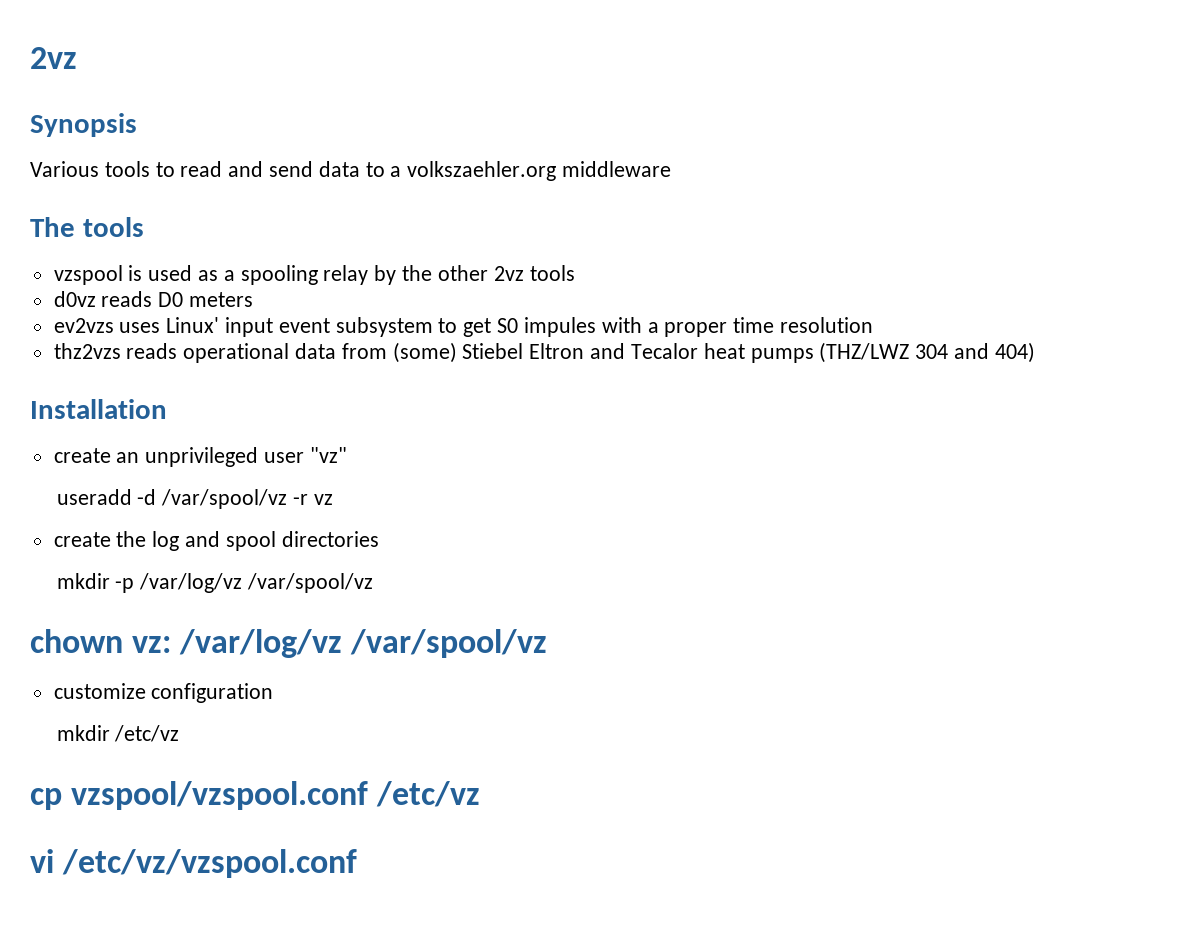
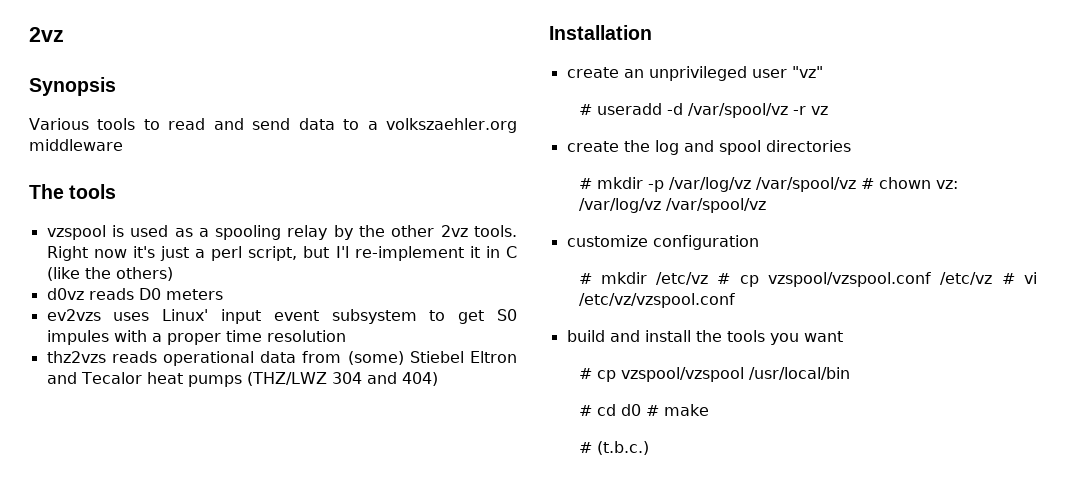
[529,265,575,281] tools -> [474,225,517,237] [46,246,517,261] [46,267,173,281] tools. Right now it's just a perl script, but I'l re-implement it in C (like the others)
(347, 455) none -> [578,104,592,115] #
(379, 539) none -> [578,178,592,189] #
(373, 583) // -> [860,178,874,189] #
(274, 693) none -> [578,273,592,284] #
(180, 733) // -> [717,273,731,284] #
(481, 794) // -> [1001,273,1015,284] #
(358, 863) none -> [566,330,843,345] [578,367,850,382] [578,404,709,416] [578,441,649,455] // build and install the tools you want // # cp vzspool/vzspool /usr/local/bin // # cd d0 # make // # (t.b.c.)

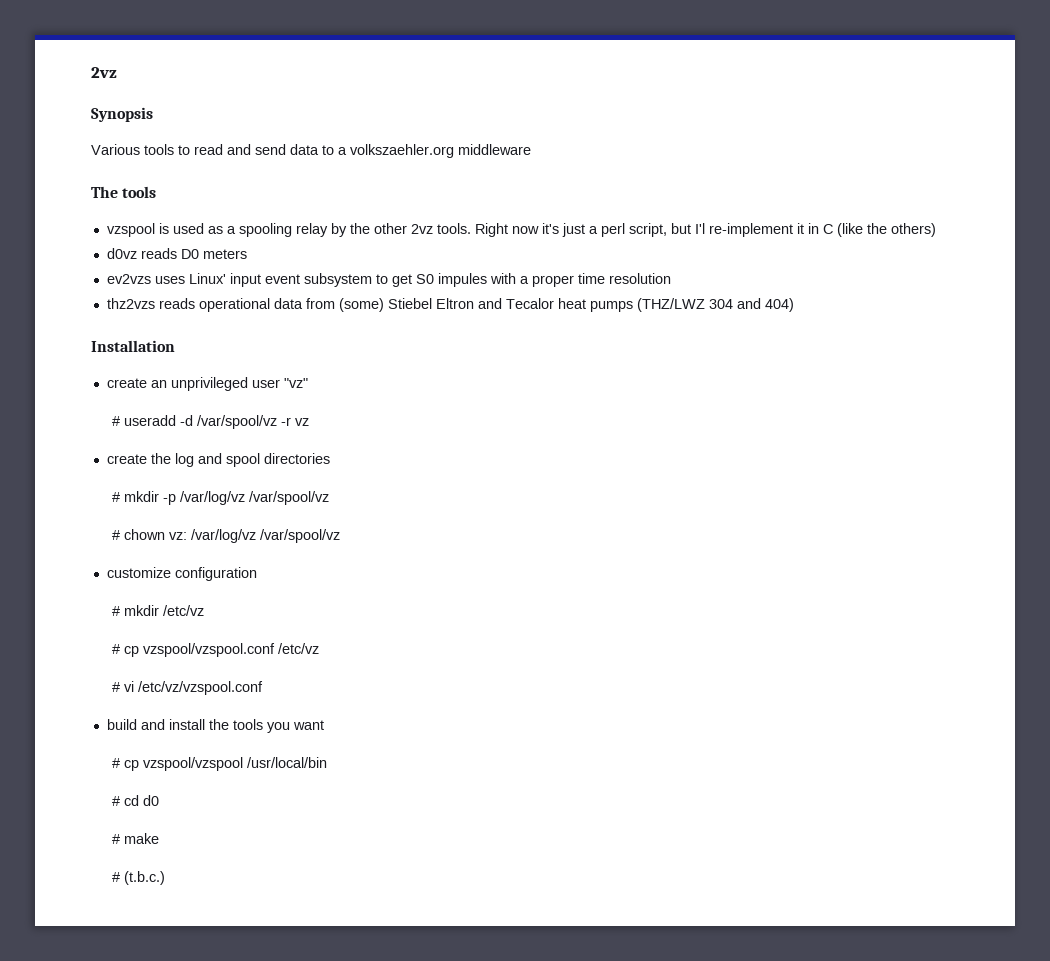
(856, 184) none -> (329, 498) //
(709, 278) none -> (204, 610) //
(993, 278) none -> (319, 648) //
(641, 410) none -> (159, 800) //

